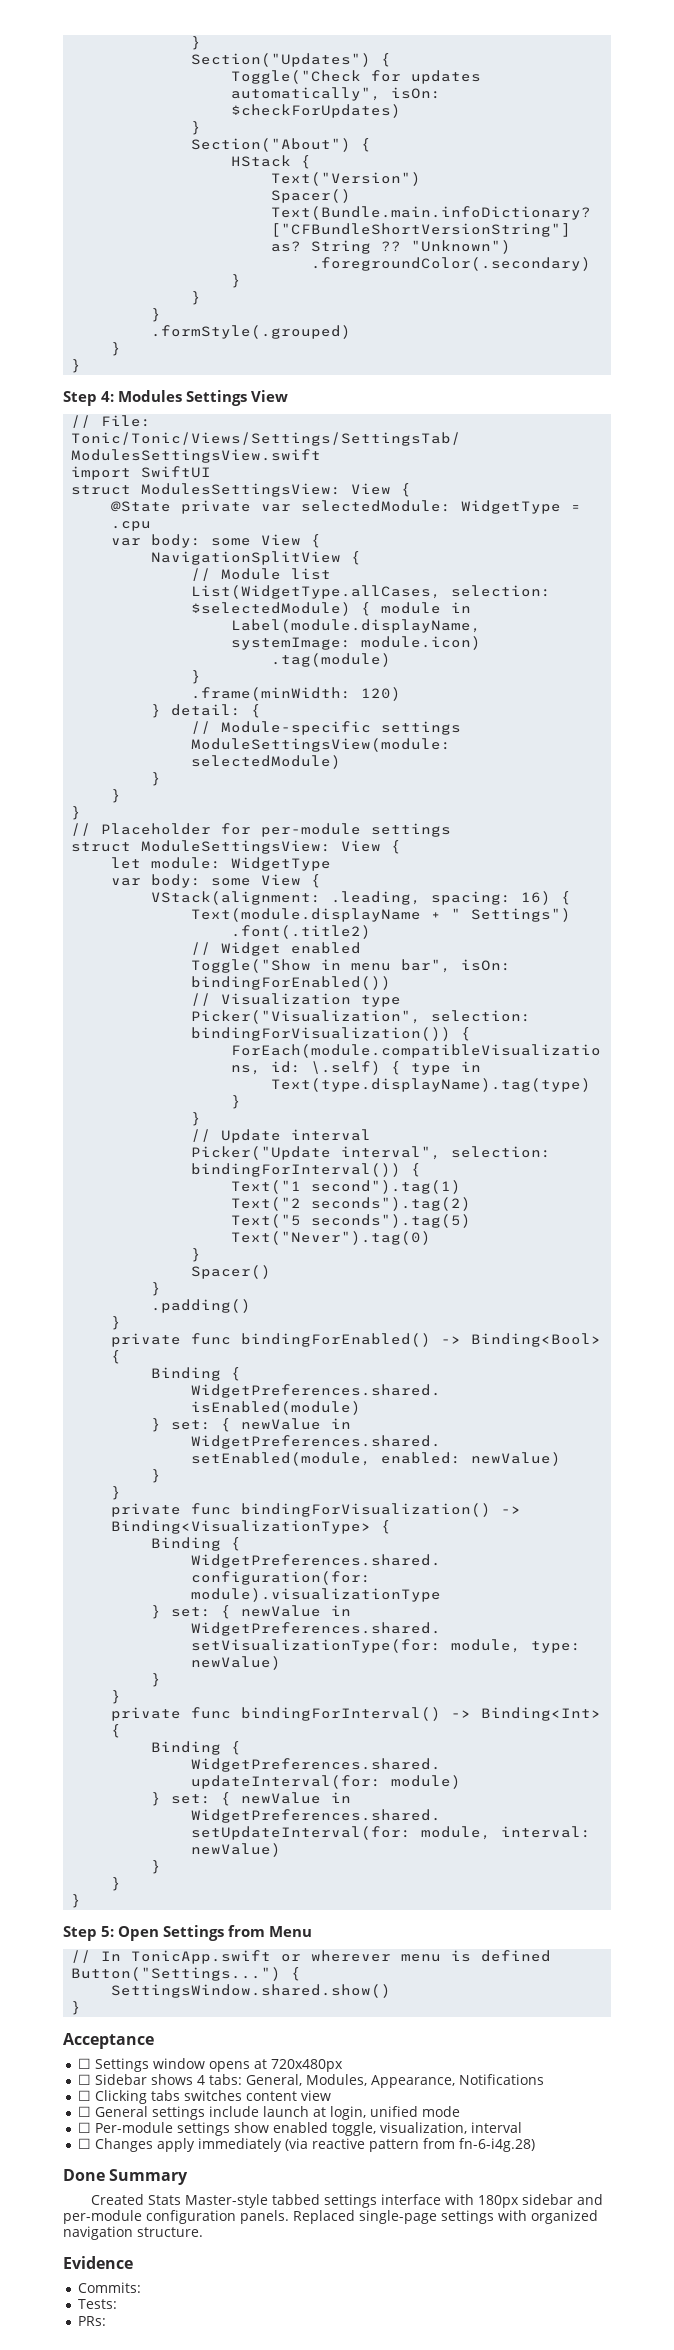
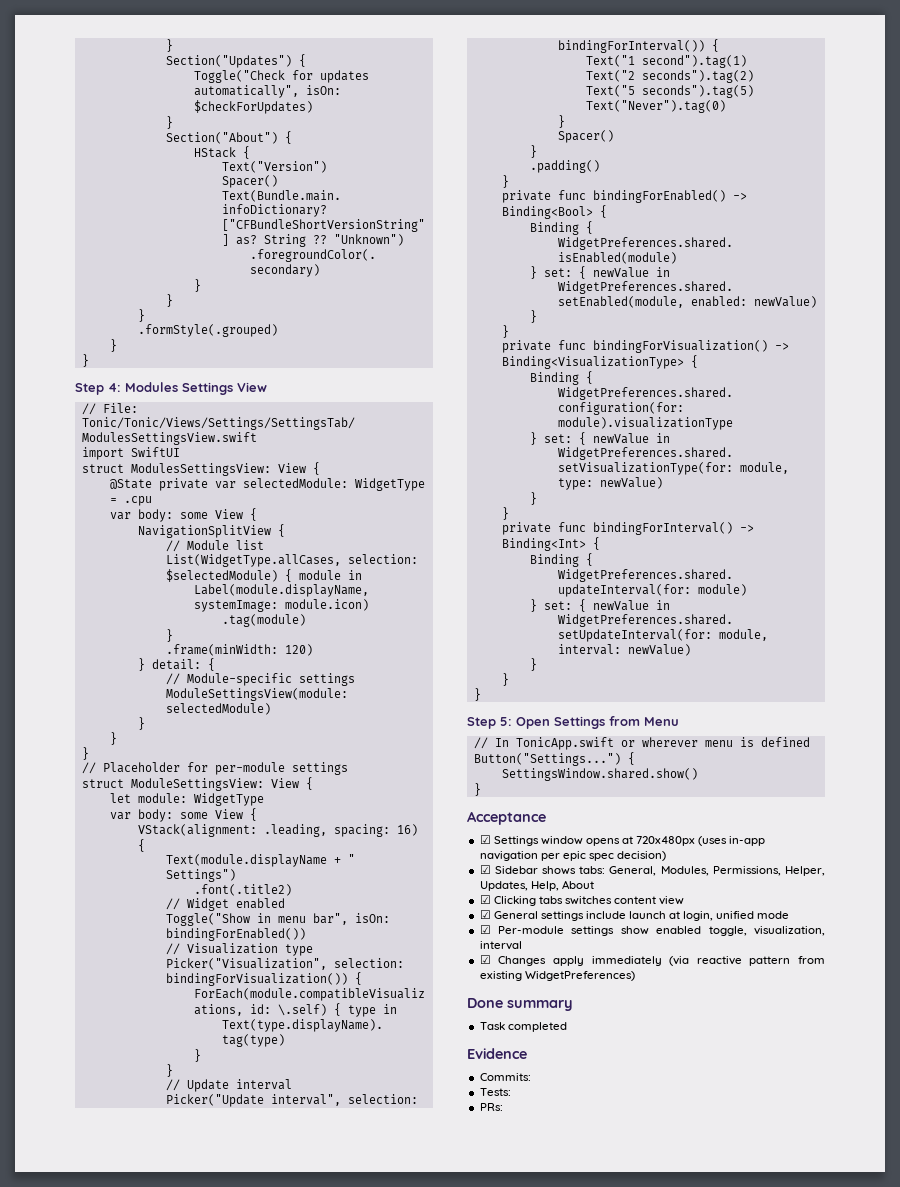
[77,2058,91,2069] ☐ -> [479,835,491,844] ☑
[77,2074,91,2085] // ☐ -> [698,836,766,846] [479,851,667,861] [479,865,491,874] (uses in-app navigation per epic spec decision) // ☑
[196,2075,205,2085] 4 -> (577, 870) none
[370,2074,544,2088] [77,2090,91,2101] Appearance, Notifications // ☐ -> [712,866,825,876] [479,880,594,891] [479,895,491,904] Permissions, Helper, Updates, Help, About // ☑
[77,2106,91,2117] ☐ -> [479,910,491,919] ☑
[77,2122,91,2133] ☐ -> [479,925,491,934] ☑
[77,2138,91,2149] ☐ -> [479,955,491,964] ☑
[458,2138,535,2152] fn-6-i4g.28) -> [479,971,635,981] existing WidgetPreferences)
[109,2169,189,2185] [91,2194,604,2208] [63,2210,598,2224] [63,2226,203,2240] Summary // Created Stats Master-style tabbed settings interface with 180px sidebar and per-module configuration panels. Replaced single-page settings with organized navigation structure. -> [507,1000,573,1011] [479,1022,567,1032] summary // Task completed

